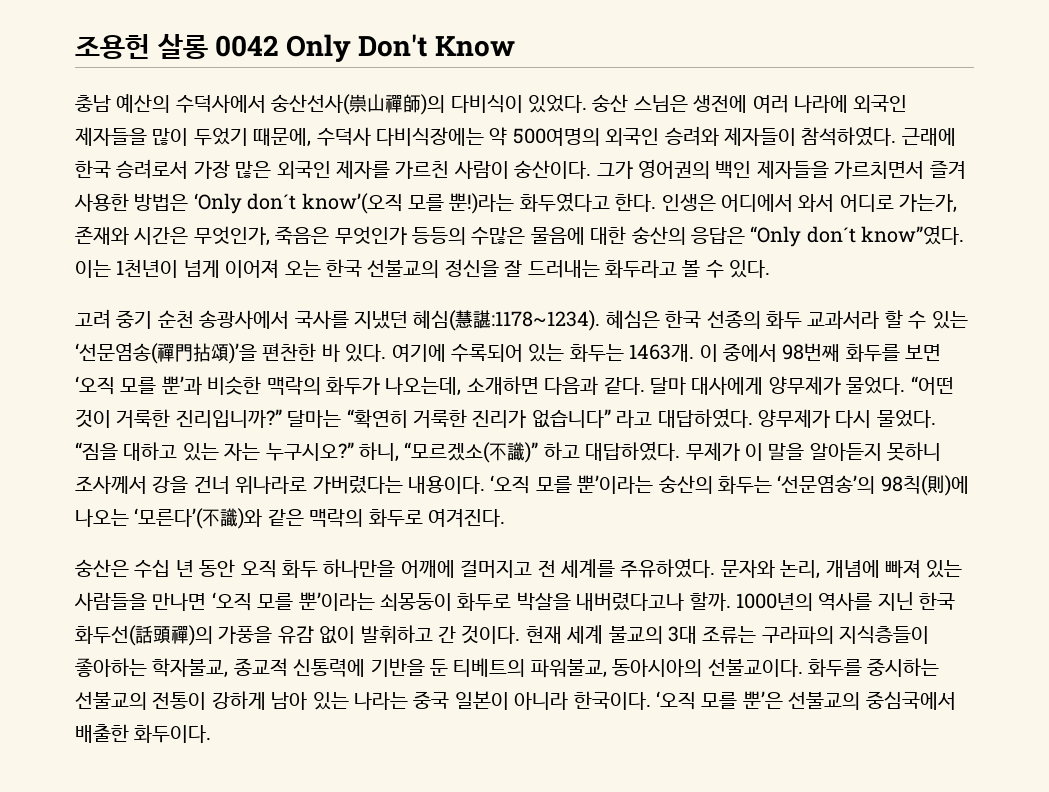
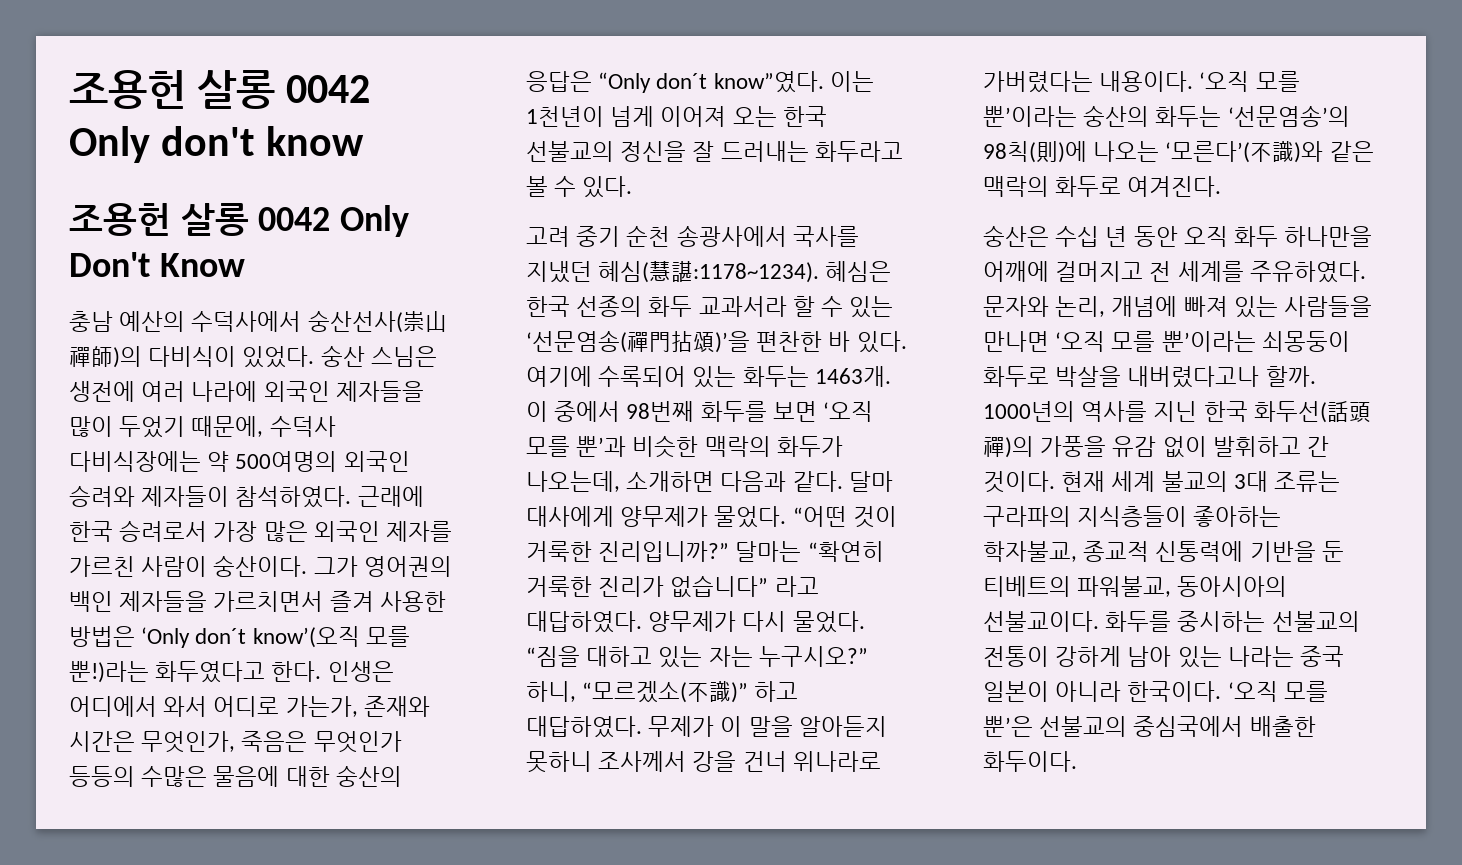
[75,34,351,62] 조용헌 살롱 0042 Only -> [69,70,371,109] [69,126,365,163] [69,203,410,237] 조용헌 살롱 0042 Only don't know // 조용헌 살롱 0042 Only

